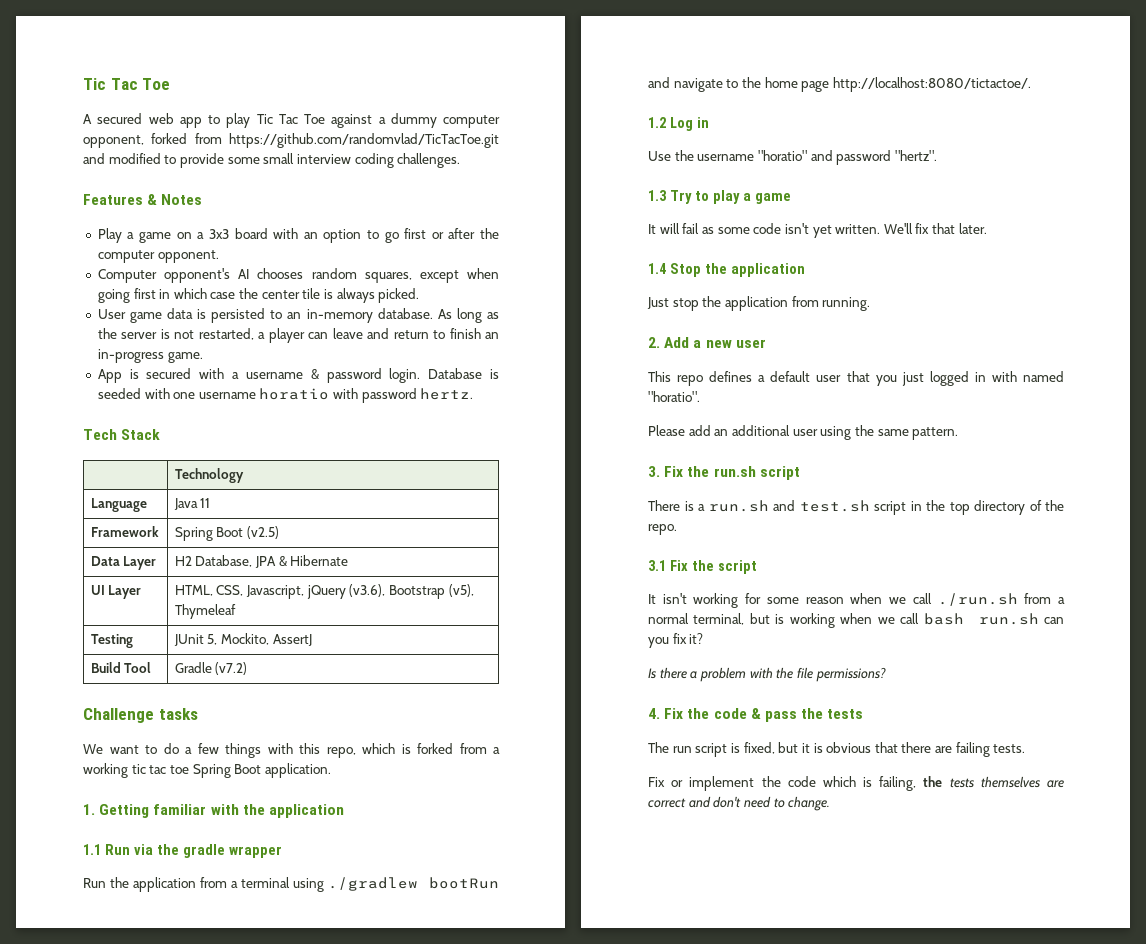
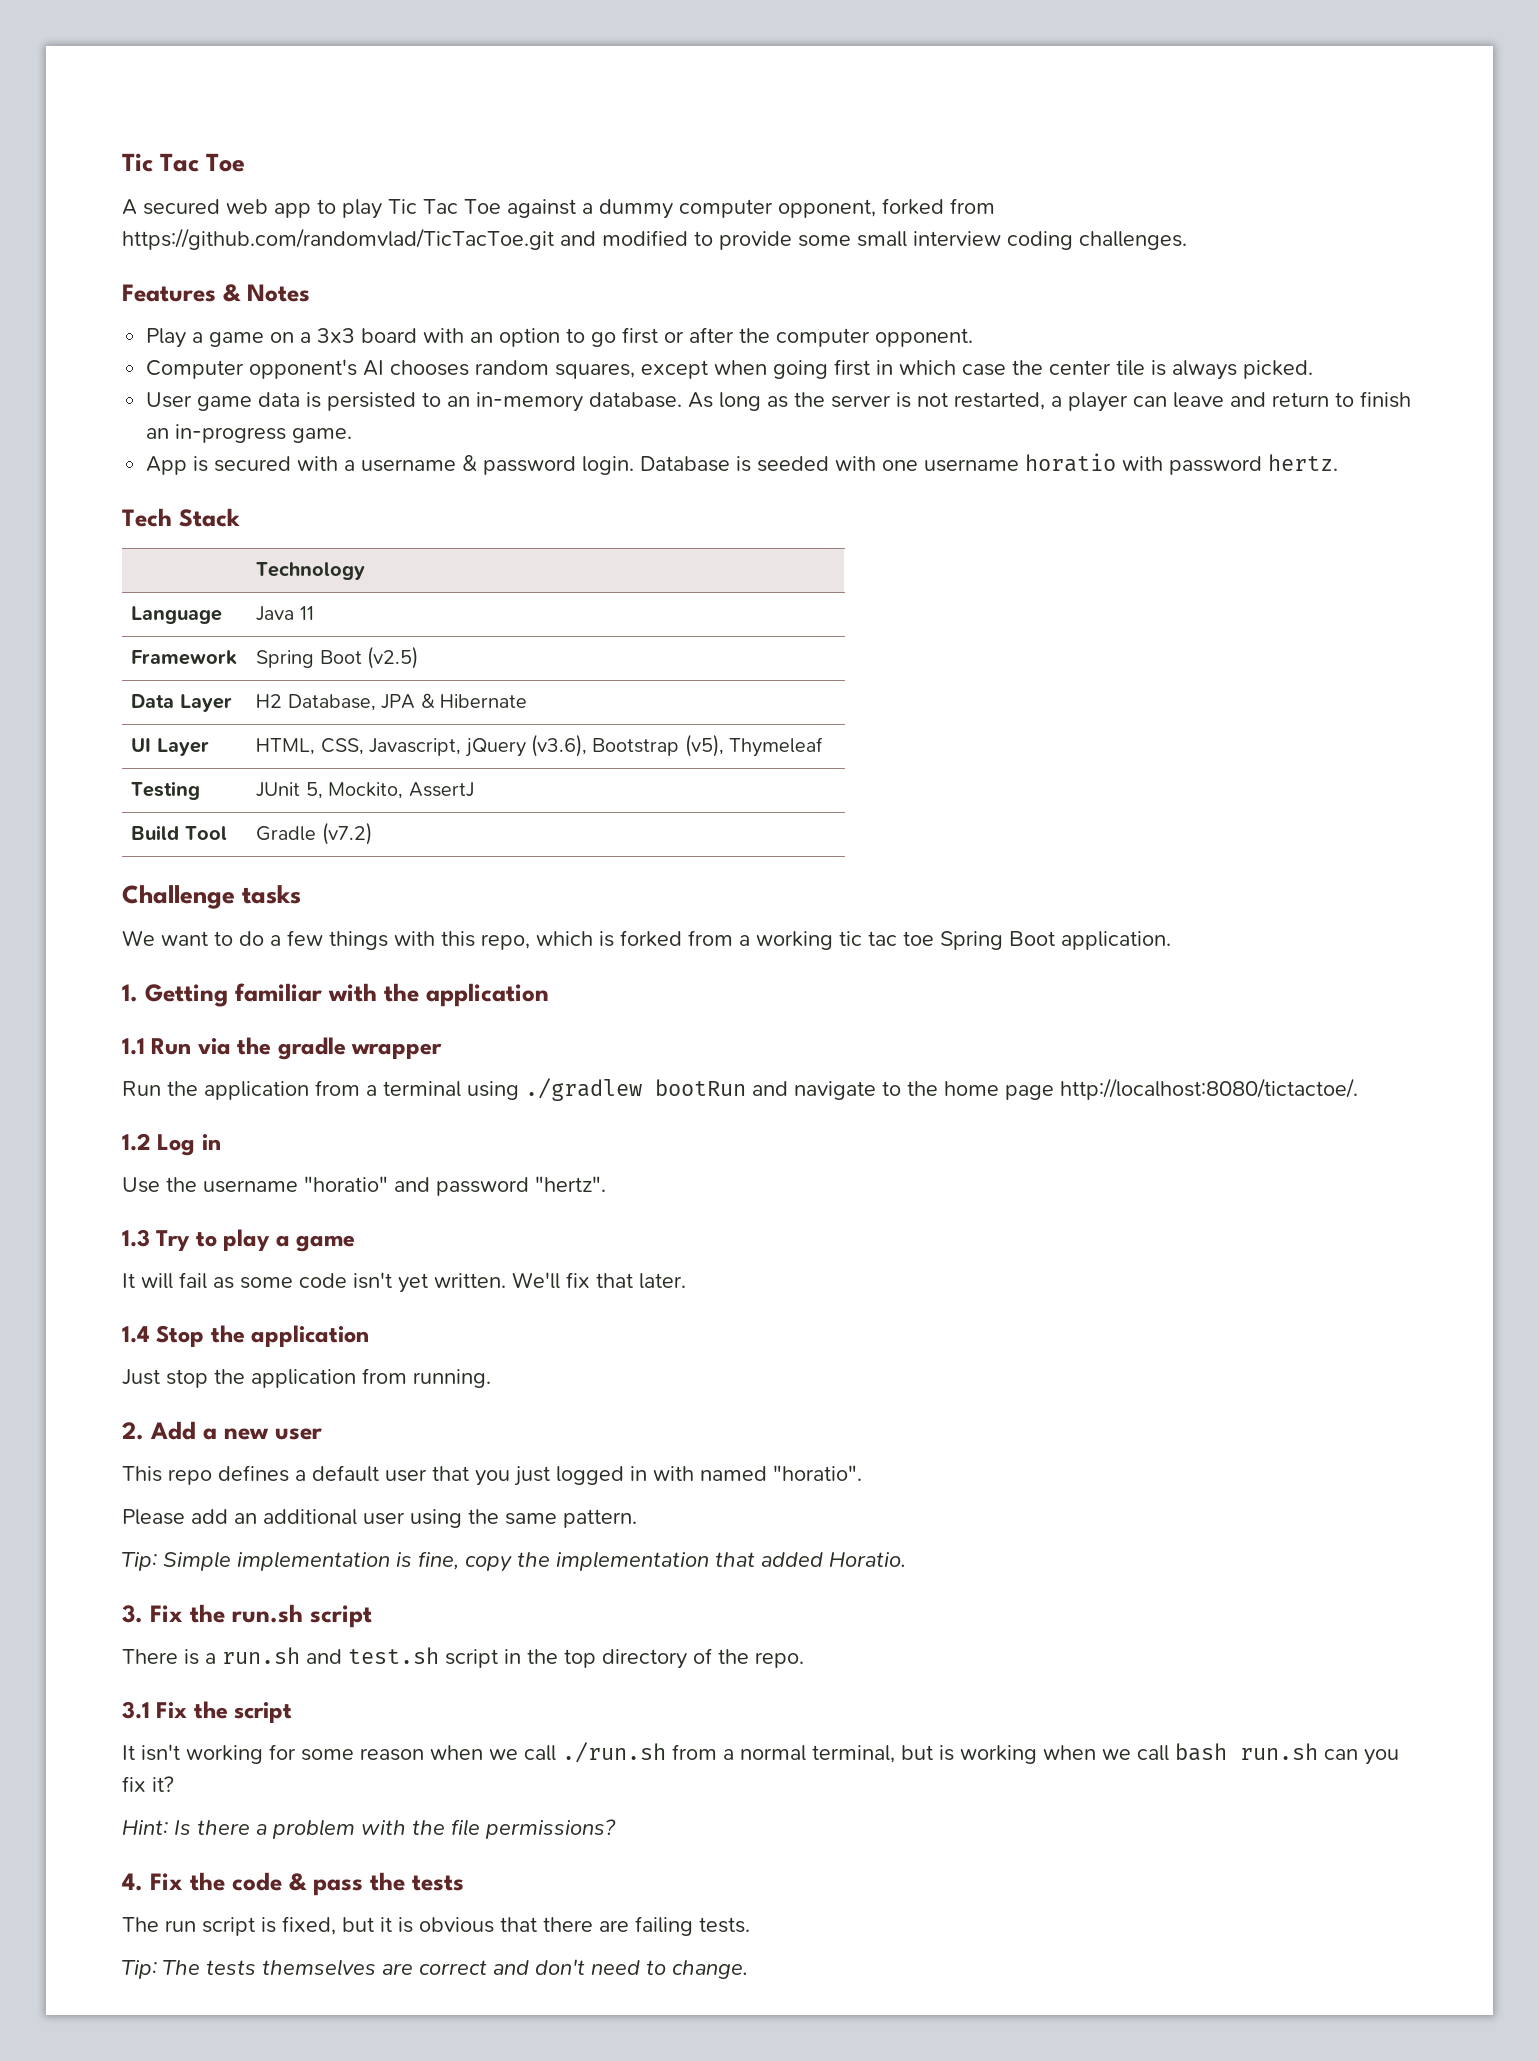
(959, 433) none -> [122,1551,906,1572] // Tip: Simple implementation is fine, copy the implementation that added Horatio.
(704, 638) none -> [122,1820,168,1835] Hint:
[648,776,943,791] Fix or implement the code which is failing, the -> [122,1960,200,1979] Tip: The

